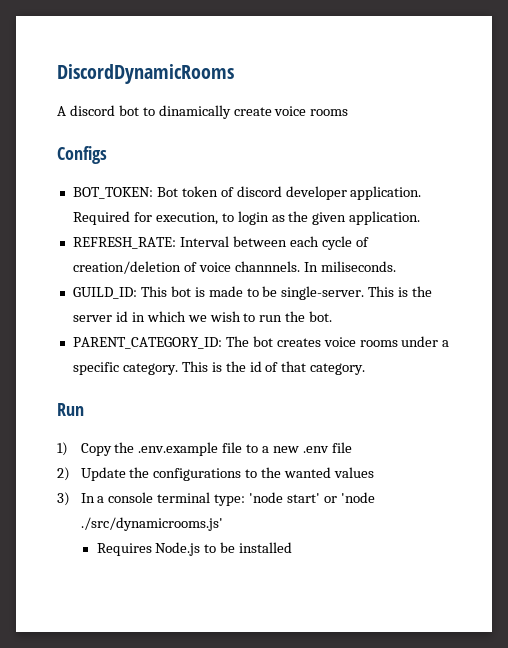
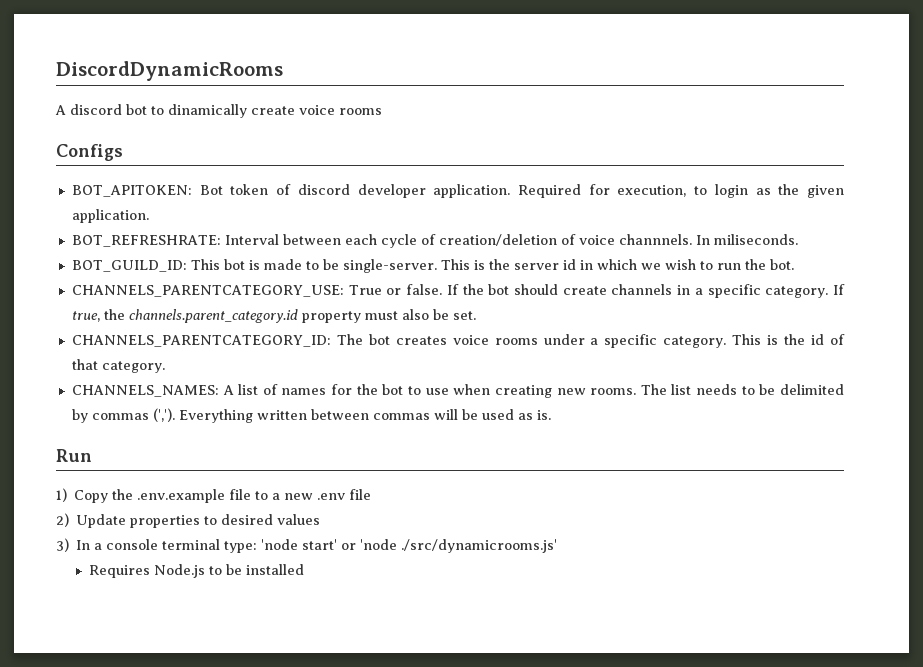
[72,187,153,199] BOT_TOKEN: -> [71,185,192,197] BOT_APITOKEN:
[72,237,176,249] REFRESH_RATE: -> [71,235,221,247] BOT_REFRESHRATE:
[72,287,137,299] GUILD_ID: -> [71,260,187,272] BOT_GUILD_ID:
[72,337,222,349] PARENT_CATEGORY_ID: -> [71,284,846,298] [71,309,476,323] [71,335,331,347] CHANNELS_PARENTCATEGORY_USE: True or false. If the bot should create channels in a specific category. If true, the channels.parent_category.id property must also be set. // CHANNELS_PARENTCATEGORY_ID:
(366, 369) none -> [71,384,844,398] [71,408,551,423] // CHANNELS_NAMES: A list of names for the bot to use when creating new rooms. The list needs to be delimited by commas (','). Everything written between commas will be used as is.
[129,467,332,481] the configurations to the wanted -> [130,514,274,528] properties to desired

